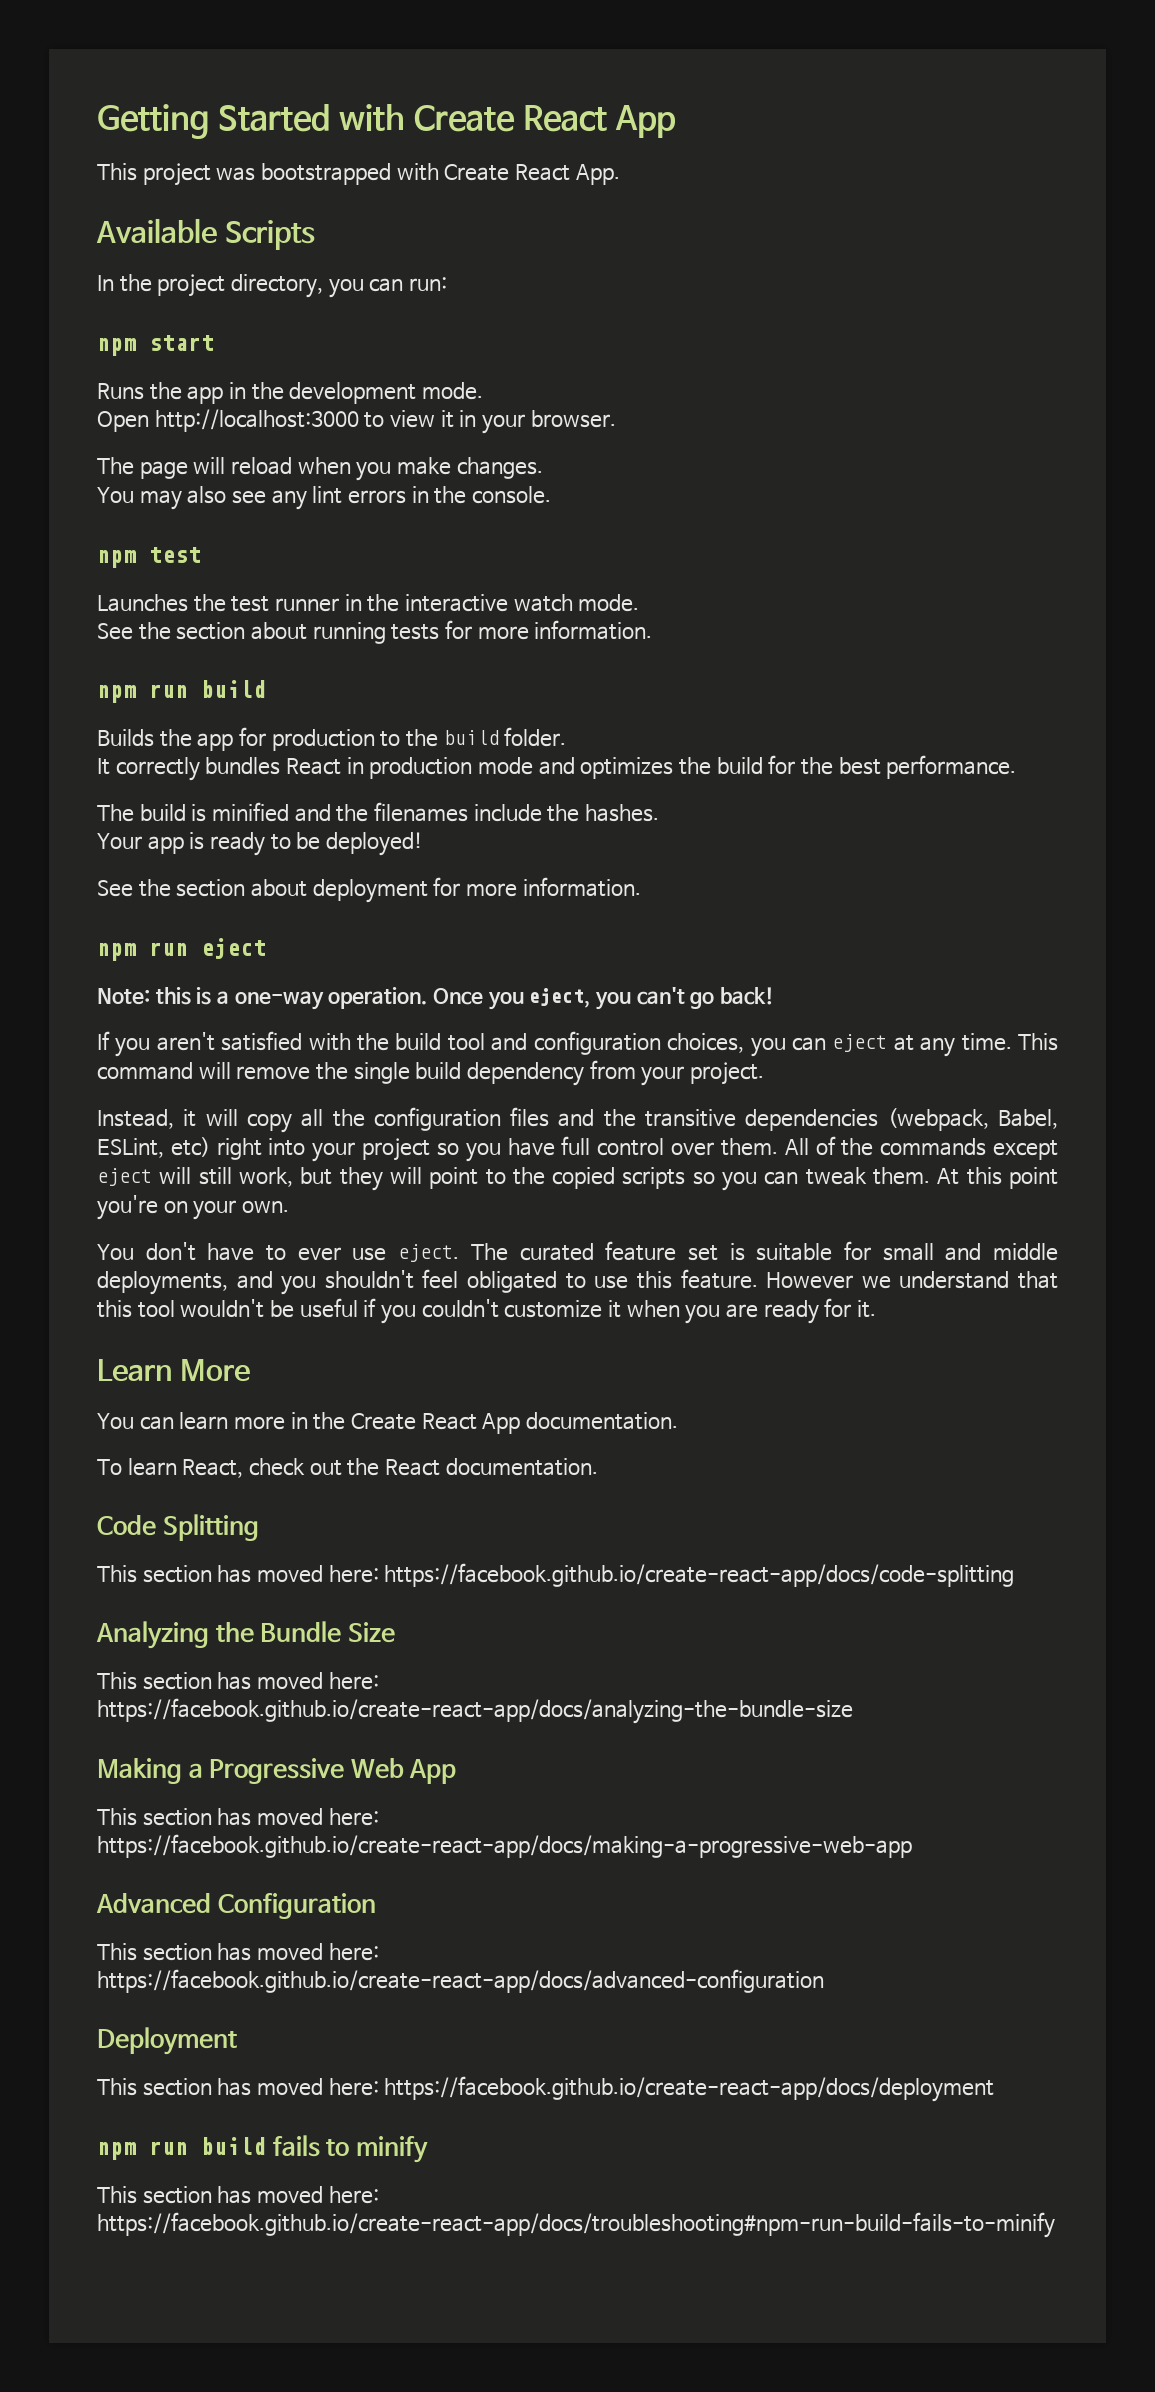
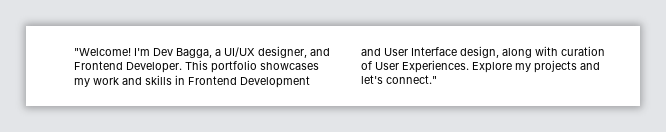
[97,104,676,139] [97,163,620,186] [96,218,315,250] [97,274,447,298] [97,335,214,356] [97,382,484,404] [97,409,616,434] [97,457,543,481] [97,486,551,510] [97,547,201,568] [97,594,640,612] [97,620,653,644] [97,680,266,703] [97,727,567,751] [97,755,1017,781] [97,802,659,822] [97,832,423,856] [97,877,641,903] [97,938,266,961] [97,987,775,1010] [97,1031,1058,1057] [97,1060,764,1086] [97,1107,1058,1133] [97,1136,1058,1162] [97,1167,1059,1191] [97,1195,289,1220] [97,1241,1058,1262] [97,1269,1059,1295] [97,1298,877,1324] [97,1359,250,1382] [97,1412,678,1434] [97,1458,598,1478] [97,1514,259,1541] [97,1563,1015,1587] [96,1621,395,1649] [97,1672,379,1690] [97,1698,853,1724] [97,1758,457,1784] [97,1808,379,1826] [97,1834,912,1858] [96,1893,376,1919] [97,1943,379,1961] [97,1969,824,1993] [97,2027,237,2055] [97,2076,995,2102] [97,2135,428,2163] [97,2186,379,2204] [97,2212,1055,2238] Getting Started with Create React App // This project was bootstrapped with Create React App. // Available Scripts // In the project directory, you can run: // npm start // Runs the app in the development mode. // Open http://localhost:3000 to view it in your browser. // The page will reload when you make changes. // You may also see any lint errors in the console. // npm test // Launches the test runner in the interactive watch mode. // See the section about running tests for more information. // npm run build // Builds the app for production to the build folder. // It correctly bundles React in production mode and optimizes the build for the best performance. // The build is minified and the filenames include the hashes. // Your app is ready to be deployed! // See the section about deployment for more information. // npm run eject // Note: this is a one-way operation. Once you eject, you can't go back! // If you aren't satisfied with the build tool and configuration choices, you can eject at any time. This command will remove the single build dependency from your project. // Instead, it will copy all the configuration files and the transitive dependencies (webpack, Babel, ESLint, etc) right into your project so you have full control over them. All of the commands except eject will still work, but they will point to the copied scripts so you can tweak them. At this point you're on your own. // You don't have to ever use eject. The curated feature set is suitable for small and middle deployments, and you shouldn't feel obligated to use this feature. However we understand that this tool wouldn't be useful if you couldn't customize it when you are ready for it. // Learn More // You can learn more in the Create React App documentation. // To learn React, check out the React documentation. // Code Splitting // This section has moved here: https://facebook.github.io/create-react-app/docs/code-splitting // Analyzing the Bundle Size // This section has moved here: https://facebook.github.io/create-react-app/docs/analyzing-the-bundle-size // Making a Progressive Web App // This section has moved here: https://facebook.github.io/create-react-app/docs/making-a-progressive-web-app // Advanced Configuration // This section has moved here: https://facebook.github.io/create-react-app/docs/advanced-configuration // Deployment // This section has moved here: https://facebook.github.io/create-react-app/docs/deployment // npm run build fails to minify // This section has moved here: https://facebook.github.io/create-react-app/docs/troubleshooting#npm-run-build-fails-to-minify -> [74,46,330,58] [74,60,319,73] [74,75,310,88] [361,46,605,58] [361,60,600,73] [361,75,437,84] "Welcome! I'm Dev Bagga, a UI/UX designer, and Frontend Developer. This portfolio showcases my work and skills in Frontend Development and User Interface design, along with curation of User Experiences. Explore my projects and let's connect."

